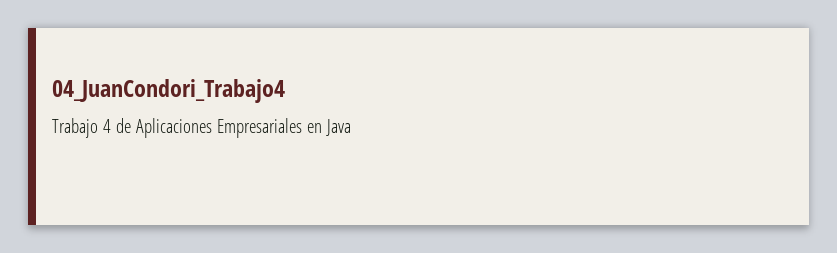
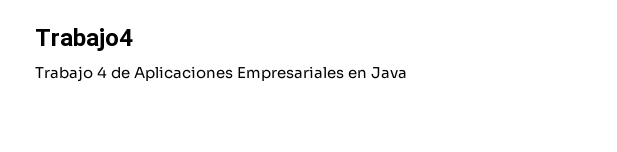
[52,79,285,103] 04_JuanCondori_Trabajo4 -> [35,28,133,51] Trabajo4

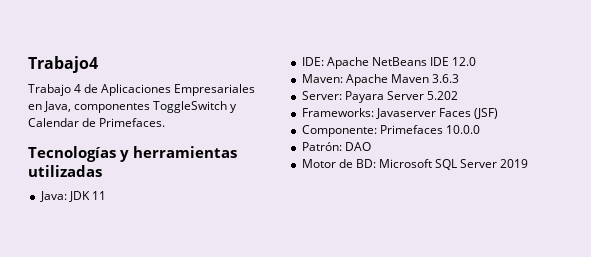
[371,67,408,79] Java -> [44,101,238,113] [28,118,166,127] [28,146,237,162] [28,165,102,177] [39,191,106,202] [301,57,477,69] [301,74,459,86] [301,91,458,103] [301,108,498,119] [301,125,480,137] [301,142,371,151] [301,159,529,170] Java, componentes ToggleSwitch y Calendar de Primefaces. // Tecnologías y herramientas utilizadas // Java: JDK 11 // IDE: Apache NetBeans IDE 12.0 // Maven: Apache Maven 3.6.3 // Server: Payara Server 5.202 // Frameworks: Javaserver Faces (JSF) // Componente: Primefaces 10.0.0 // Patrón: DAO // Motor de BD: Microsoft SQL Server 2019

